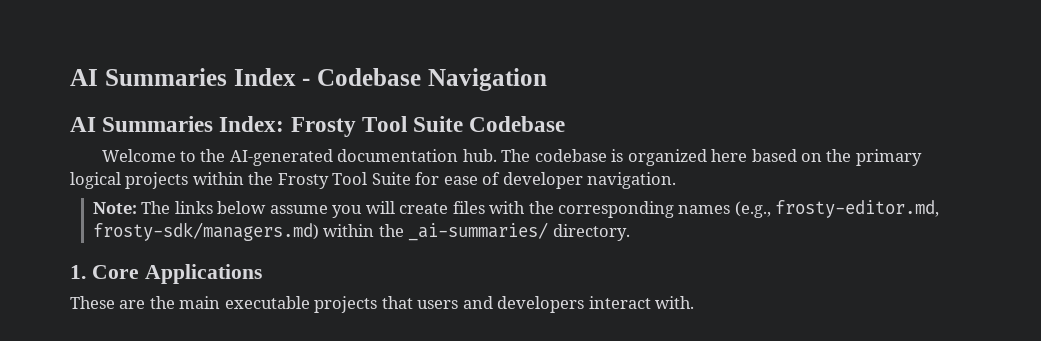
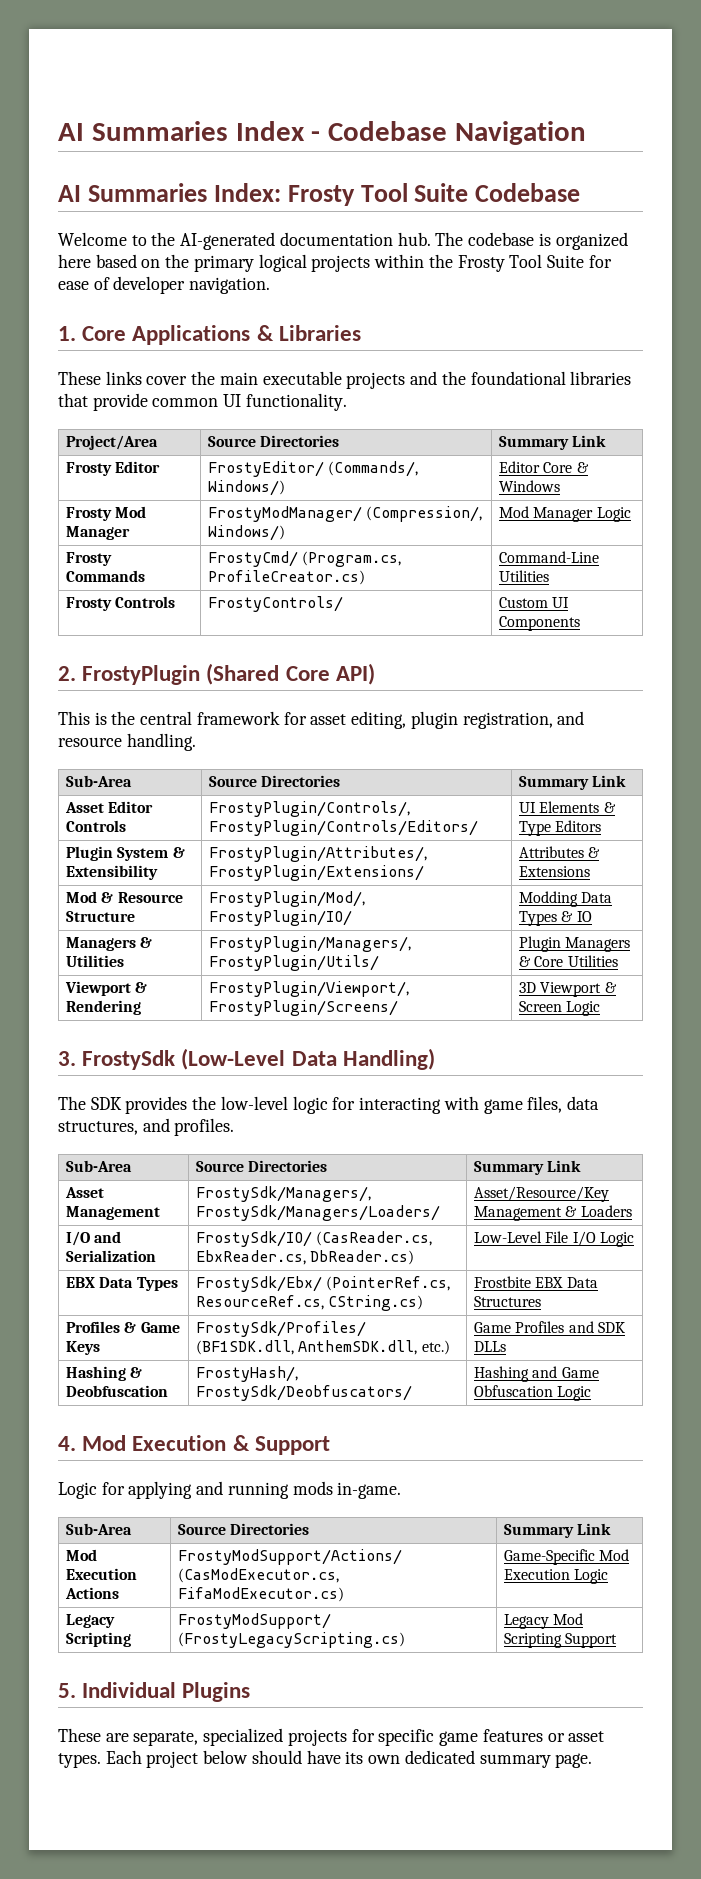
[92,200,940,218] [92,222,630,241] // Note: The links below assume you will create files with the corresponding names (e.g., frosty-editor.md, frosty-sdk/managers.md) within the _ai-summaries/ directory. -> (271, 285) none
[70,296,146,309] // These are -> [256,325,361,341] [58,371,188,385] & Libraries // These links cover
[381,296,695,313] that users and developers interact with. -> [410,371,632,385] [58,393,347,411] [66,435,159,450] [208,435,340,447] [499,435,607,450] [66,461,161,476] [208,461,419,477] [208,480,286,496] [499,461,589,473] [499,480,561,492] [66,506,147,521] [66,526,131,540] [208,506,483,522] [208,525,286,541] [499,506,631,522] [66,552,113,566] [66,570,146,582] [208,551,402,567] [208,570,366,585] [499,551,600,563] [499,570,550,582] [66,596,176,611] [208,596,344,612] [499,597,570,608] [499,616,581,631] [58,663,375,685] [58,711,585,729] [58,733,196,751] [66,775,133,787] [209,775,341,787] [519,775,627,790] [65,801,154,813] [66,820,127,832] [209,801,411,817] [209,820,479,836] [519,801,616,813] [519,820,602,836] [66,846,185,861] [66,865,159,880] [209,846,428,862] [209,865,425,881] [519,846,601,858] [519,866,591,877] [66,891,183,903] [66,911,136,922] [209,891,366,907] [209,910,353,926] [519,891,613,907] [519,911,592,926] [66,937,153,951] [66,955,125,967] [209,936,412,952] [209,955,380,971] [519,936,631,952] [519,955,618,967] [65,981,148,996] [66,1000,142,1015] [209,981,410,997] [209,1000,399,1016] [519,982,617,997] [519,1001,601,1016] [58,1048,435,1070] [58,1096,599,1114] [58,1118,235,1136] [66,1160,133,1172] [196,1160,328,1172] [474,1160,582,1175] [65,1187,105,1198] [66,1206,161,1220] [196,1186,372,1202] [196,1205,441,1221] [474,1186,610,1202] [474,1205,632,1221] [66,1231,122,1246] [66,1250,157,1262] [196,1231,433,1247] [196,1250,415,1265] [474,1231,635,1247] [66,1277,178,1291] [196,1276,451,1292] [196,1295,424,1311] [474,1276,598,1288] [474,1296,542,1307] [66,1321,180,1333] [66,1341,101,1355] [196,1321,367,1337] [196,1340,450,1355] [474,1321,626,1333] [474,1341,507,1352] [66,1366,143,1381] [66,1385,169,1397] [196,1366,299,1382] [196,1385,413,1401] [474,1366,599,1382] [474,1385,592,1401] [58,1435,330,1455] [58,1481,402,1499] [66,1523,133,1535] [178,1523,310,1535] [504,1523,612,1538] [66,1549,98,1561] [66,1568,138,1580] [65,1587,120,1599] [178,1549,403,1565] [178,1568,340,1583] [178,1587,345,1602] [504,1549,630,1565] [504,1569,609,1584] [66,1614,116,1628] [66,1632,132,1647] [178,1613,332,1629] [178,1632,406,1648] [504,1613,584,1629] [504,1633,618,1648] [58,1682,251,1702] [58,1728,605,1746] [58,1750,593,1768] and the foundational libraries that provide common UI functionality. // Project/Area | Source Directories | Summary Link // Frosty Editor | FrostyEditor/ (Commands/, Windows/) | Editor Core & Windows // Frosty Mod Manager | FrostyModManager/ (Compression/, Windows/) | Mod Manager Logic // Frosty Commands | FrostyCmd/ (Program.cs, ProfileCreator.cs) | Command-Line Utilities // Frosty Controls | FrostyControls/ | Custom UI Components // 2. FrostyPlugin (Shared Core API) // This is the central framework for asset editing, plugin registration, and resource handling. // Sub-Area | Source Directories | Summary Link // Asset Editor Controls | FrostyPlugin/Controls/, FrostyPlugin/Controls/Editors/ | UI Elements & Type Editors // Plugin System & Extensibility | FrostyPlugin/Attributes/, FrostyPlugin/Extensions/ | Attributes & Extensions // Mod & Resource Structure | FrostyPlugin/Mod/, FrostyPlugin/IO/ | Modding Data Types & IO // Managers & Utilities | FrostyPlugin/Managers/, FrostyPlugin/Utils/ | Plugin Managers & Core Utilities // Viewport & Rendering | FrostyPlugin/Viewport/, FrostyPlugin/Screens/ | 3D Viewport & Screen Logic // 3. FrostySdk (Low-Level Data Handling) // The SDK provides the low-level logic for interacting with game files, data structures, and profiles. // Sub-Area | Source Directories | Summary Link // Asset Management | FrostySdk/Managers/, FrostySdk/Managers/Loaders/ | Asset/Resource/Key Management & Loaders // I/O and Serialization | FrostySdk/IO/ (CasReader.cs, EbxReader.cs, DbReader.cs) | Low-Level File I/O Logic // EBX Data Types | FrostySdk/Ebx/ (PointerRef.cs, ResourceRef.cs, CString.cs) | Frostbite EBX Data Structures // Profiles & Game Keys | FrostySdk/Profiles/ (BF1SDK.dll, AnthemSDK.dll, etc.) | Game Profiles and SDK DLLs // Hashing & Deobfuscation | FrostyHash/, FrostySdk/Deobfuscators/ | Hashing and Game Obfuscation Logic // 4. Mod Execution & Support // Logic for applying and running mods in-game. // Sub-Area | Source Directories | Summary Link // Mod Execution Actions | FrostyModSupport/Actions/ (CasModExecutor.cs, FifaModExecutor.cs) | Game-Specific Mod Execution Logic // Legacy Scripting | FrostyModSupport/ (FrostyLegacyScripting.cs) | Legacy Mod Scripting Support // 5. Individual Plugins // These are separate, specialized projects for specific game features or asset types. Each project below should have its own dedicated summary page.

